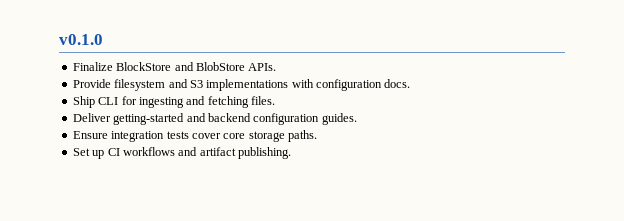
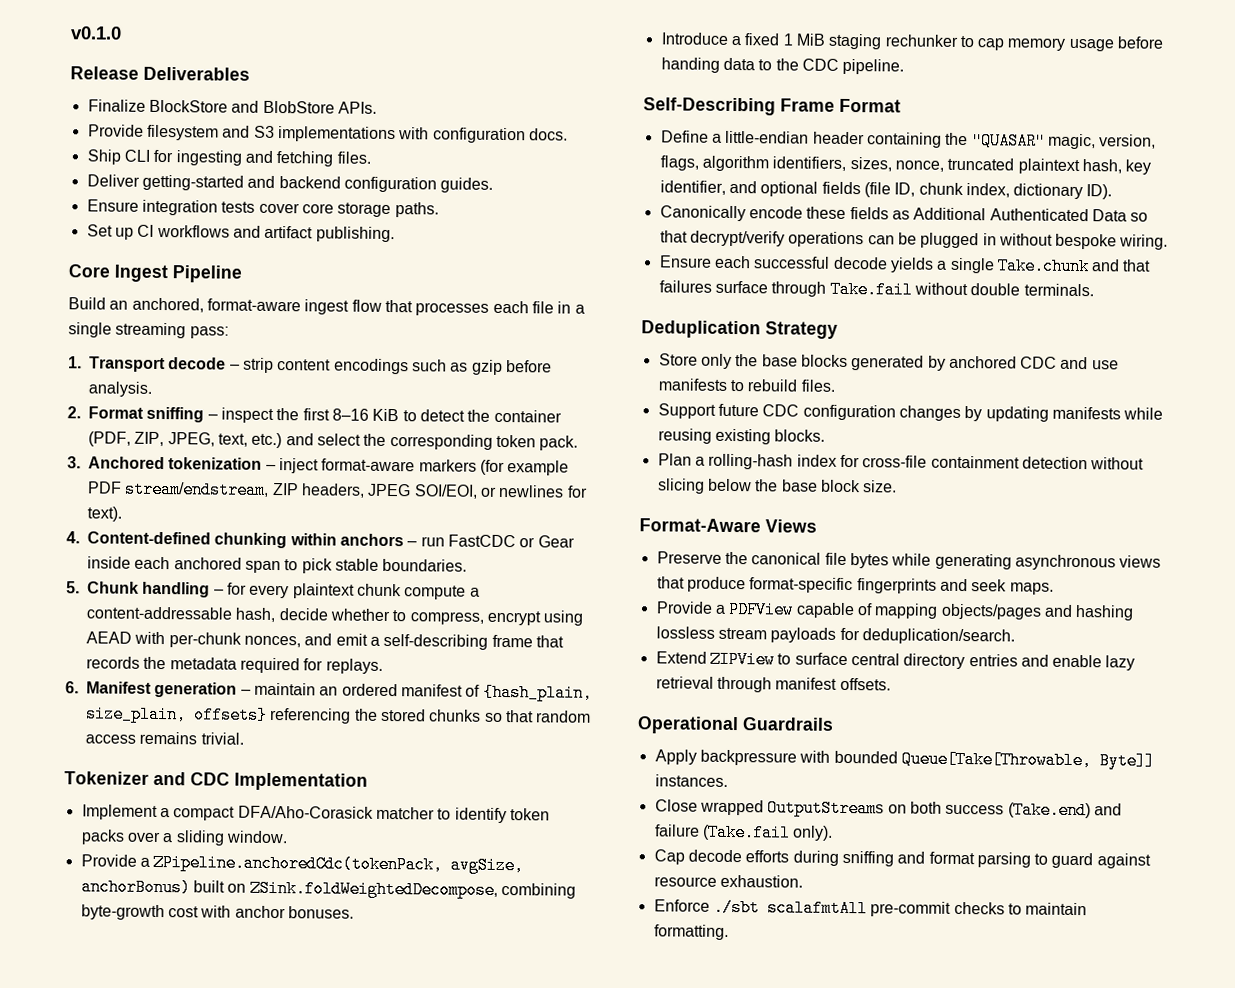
(103, 39) none -> [70,66,250,81] // Release Deliverables
(291, 153) none -> [68,264,242,283] [68,297,585,316] [68,322,229,339] [68,356,553,375] [88,381,153,397] [67,406,562,424] [88,431,579,451] [67,456,570,476] [87,480,588,499] [87,506,123,522] [66,531,575,549] [87,556,468,574] [66,581,480,600] [86,606,584,626] [86,631,565,650] [86,656,383,674] [65,681,593,702] [85,705,592,724] [85,731,244,745] [64,771,368,791] [81,804,550,824] [80,829,288,846] [80,853,525,875] [80,878,576,899] [80,904,354,921] [660,32,1165,52] [660,57,905,75] [643,97,901,116] [660,130,1157,150] [659,155,1152,175] [659,180,1113,200] [659,205,1149,222] [659,230,1169,250] [658,255,1152,276] [658,280,1094,299] [641,320,838,339] [658,353,1119,371] [657,378,836,392] [657,403,1164,422] [657,428,826,445] [657,453,1145,470] [657,478,898,494] [639,518,817,533] [656,551,1162,571] [656,576,1054,595] [655,600,1135,621] [655,626,1015,645] [655,650,1136,671] [655,676,891,693] [637,716,834,735] [654,749,1155,770] [654,774,728,787] [654,799,1122,820] [654,823,834,842] [653,849,1151,869] [653,874,803,888] [653,898,1088,918] [653,924,729,940] // Core Ingest Pipeline // Build an anchored, format-aware ingest flow that processes each file in a single streaming pass: // 1. Transport decode – strip content encodings such as gzip before analysis. // 2. Format sniffing – inspect the first 8–16 KiB to detect the container (PDF, ZIP, JPEG, text, etc.) and select the corresponding token pack. // 3. Anchored tokenization – inject format-aware markers (for example PDF stream/endstream, ZIP headers, JPEG SOI/EOI, or newlines for text). // 4. Content-defined chunking within anchors – run FastCDC or Gear inside each anchored span to pick stable boundaries. // 5. Chunk handling – for every plaintext chunk compute a content-addressable hash, decide whether to compress, encrypt using AEAD with per-chunk nonces, and emit a self-describing frame that records the metadata required for replays. // 6. Manifest generation – maintain an ordered manifest of {hash_plain, size_plain, offsets} referencing the stored chunks so that random access remains trivial. // Tokenizer and CDC Implementation // Implement a compact DFA/Aho-Corasick matcher to identify token packs over a sliding window. // Provide a ZPipeline.anchoredCdc(tokenPack, avgSize, anchorBonus) built on ZSink.foldWeightedDecompose, combining byte-growth cost with anchor bonuses. // Introduce a fixed 1 MiB staging rechunker to cap memory usage before handing data to the CDC pipeline. // Self-Describing Frame Format // Define a little-endian header containing the "QUASAR" magic, version, flags, algorithm identifiers, sizes, nonce, truncated plaintext hash, key identifier, and optional fields (file ID, chunk index, dictionary ID). // Canonically encode these fields as Additional Authenticated Data so that decrypt/verify operations can be plugged in without bespoke wiring. // Ensure each successful decode yields a single Take.chunk and that failures surface through Take.fail without double terminals. // Deduplication Strategy // Store only the base blocks generated by anchored CDC and use manifests to rebuild files. // Support future CDC configuration changes by updating manifests while reusing existing blocks. // Plan a rolling-hash index for cross-file containment detection without slicing below the base block size. // Format-Aware Views // Preserve the canonical file bytes while generating asynchronous views that produce format-specific fingerprints and seek maps. // Provide a PDFView capable of mapping objects/pages and hashing lossless stream payloads for deduplication/search. // Extend ZIPView to surface central directory entries and enable lazy retrieval through manifest offsets. // Operational Guardrails // Apply backpressure with bounded Queue[Take[Throwable, Byte]] instances. // Close wrapped OutputStreams on both success (Take.end) and failure (Take.fail only). // Cap decode efforts during sniffing and format parsing to guard against resource exhaustion. // Enforce ./sbt scalafmtAll pre-commit checks to maintain formatting.

